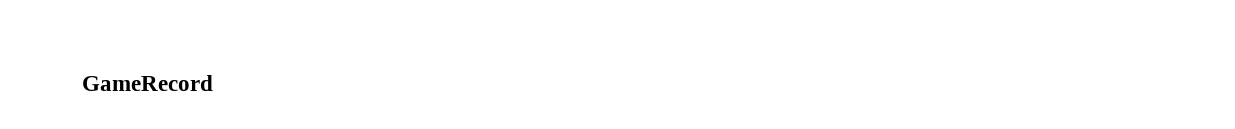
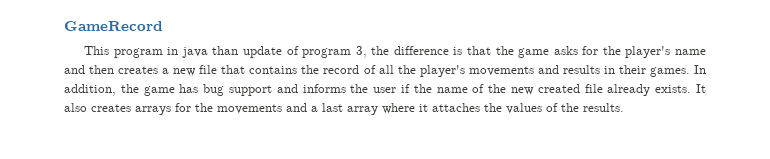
(213, 83) none -> [84,46,706,58] [64,65,706,77] [64,84,706,96] [64,103,624,115] // This program in java than update of program 3, the difference is that the game asks for the player's name and then creates a new file that contains the record of all the player's movements and results in their games. In addition, the game has bug support and informs the user if the name of the new created file already exists. It also creates arrays for the movements and a last array where it attaches the values of the results.

